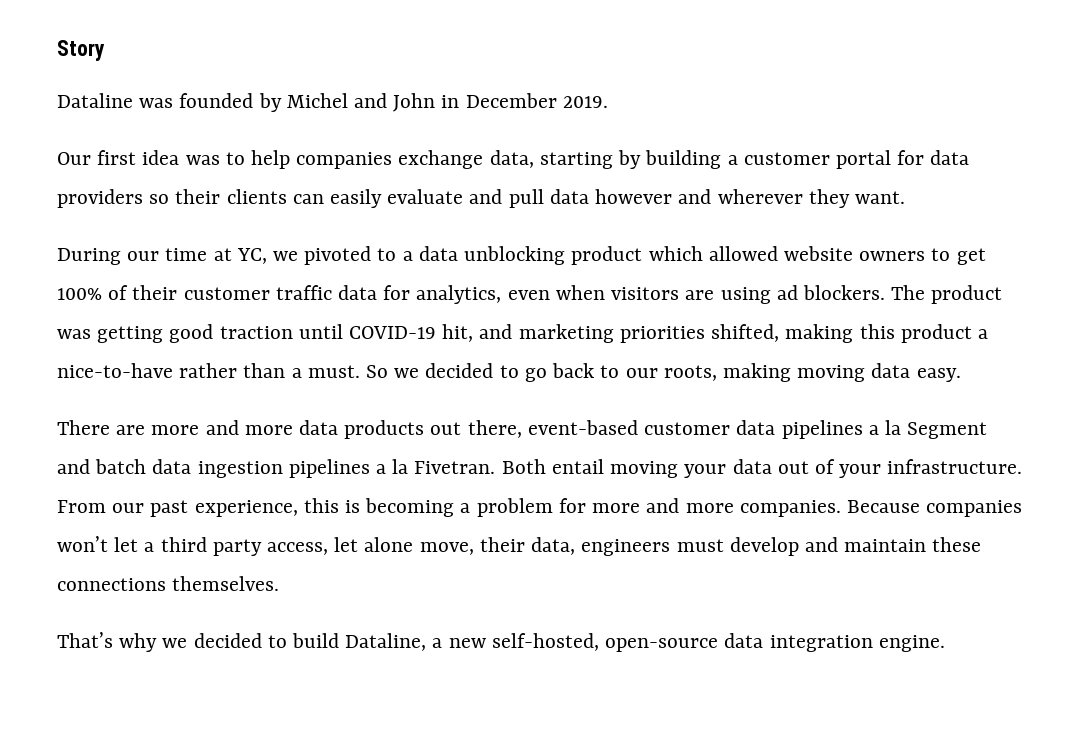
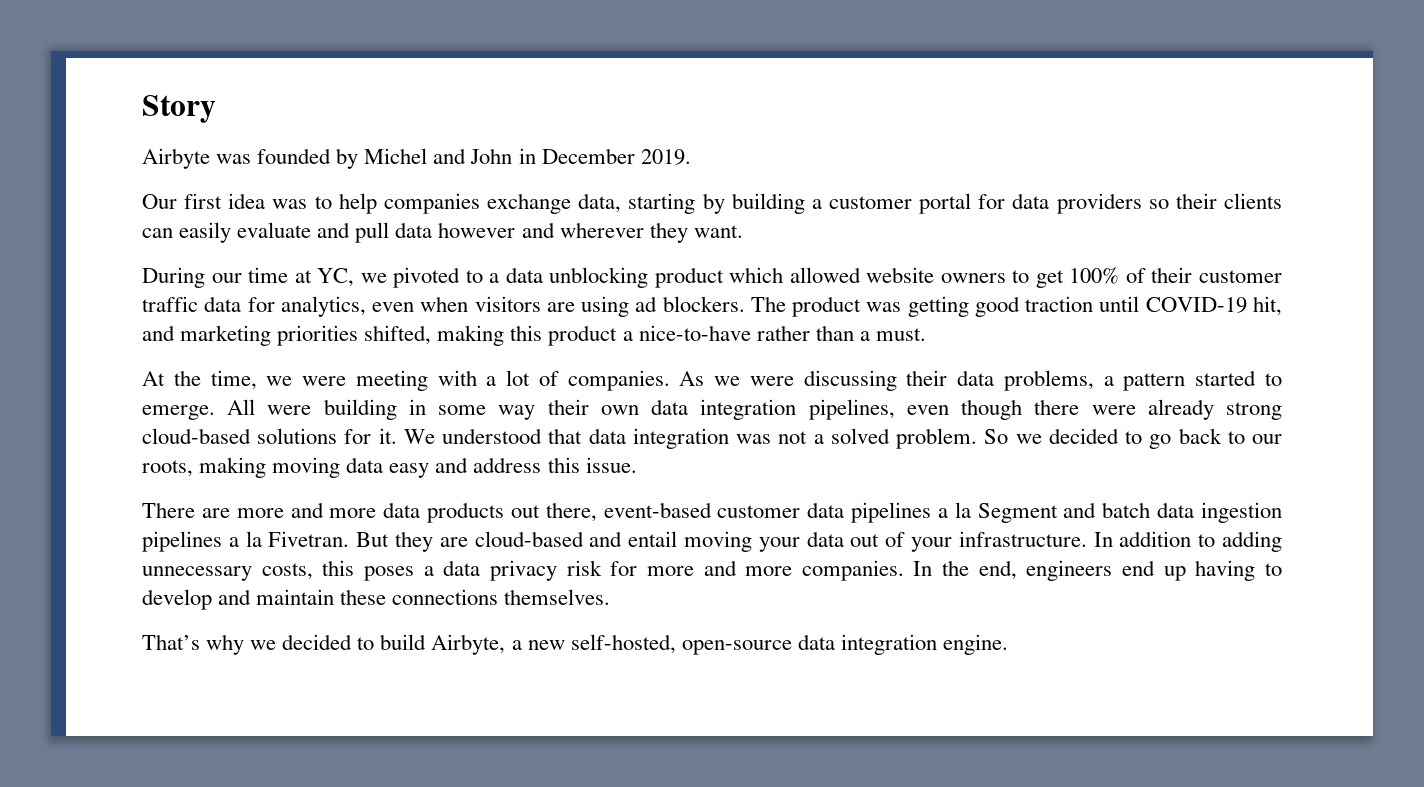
[57,93,133,108] Dataline -> [142,148,210,169] Airbyte
(360, 371) none -> [142,370,1283,391] [142,399,1283,420] [142,428,978,449] // At the time, we were meeting with a lot of companies. As we were discussing their data problems, a pattern started to emerge. All were building in some way their own data integration pipelines, even though there were already strong cloud-based solutions for it. We understood that data integration was not a solved problem.
[916,368,961,382] easy. -> [389,457,637,478] easy and address this issue.
[501,459,546,474] Both -> [356,531,623,552] But they are cloud-based and
[57,498,553,517] From our past experience, this is becoming a problem -> [1093,531,1282,552] [142,560,602,581] In addition to adding unnecessary costs, this poses a data privacy risk
[846,500,1023,517] [57,536,724,556] Because companies won’t let a third party access, let alone move, their data, engineers must -> [913,560,1282,581] In the end, engineers end up having to
[345,633,427,651] Dataline, -> [431,634,506,655] Airbyte,

